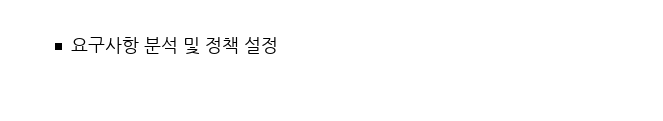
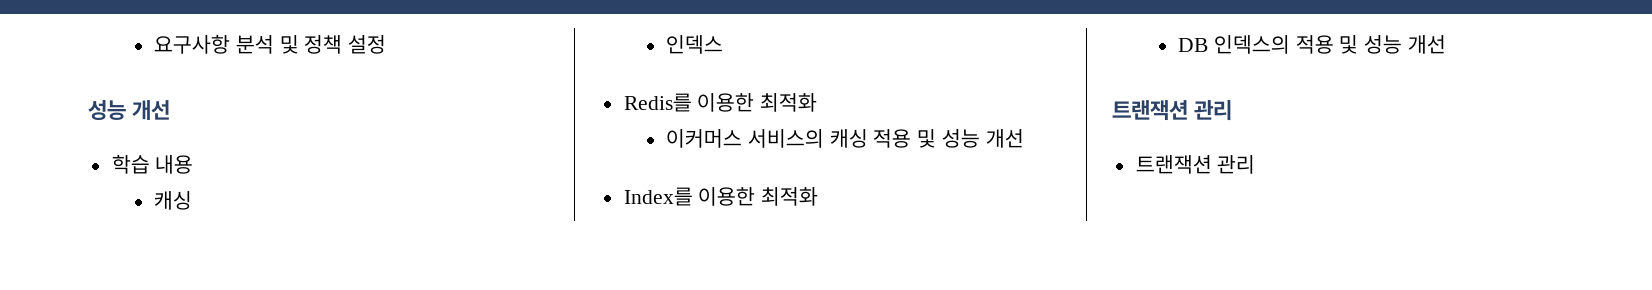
(279, 45) none -> [88,100,171,121] [111,154,194,174] [153,191,192,210] [665,35,723,54] [623,93,818,112] [665,129,1024,148] [623,187,819,206] [1177,35,1447,54] [1112,100,1233,121] [1135,155,1256,174] // 성능 개선 // 학습 내용 // 캐싱 // 인덱스 // Redis를 이용한 최적화 // 이커머스 서비스의 캐싱 적용 및 성능 개선 // Index를 이용한 최적화 // DB 인덱스의 적용 및 성능 개선 // 트랜잭션 관리 // 트랜잭션 관리

